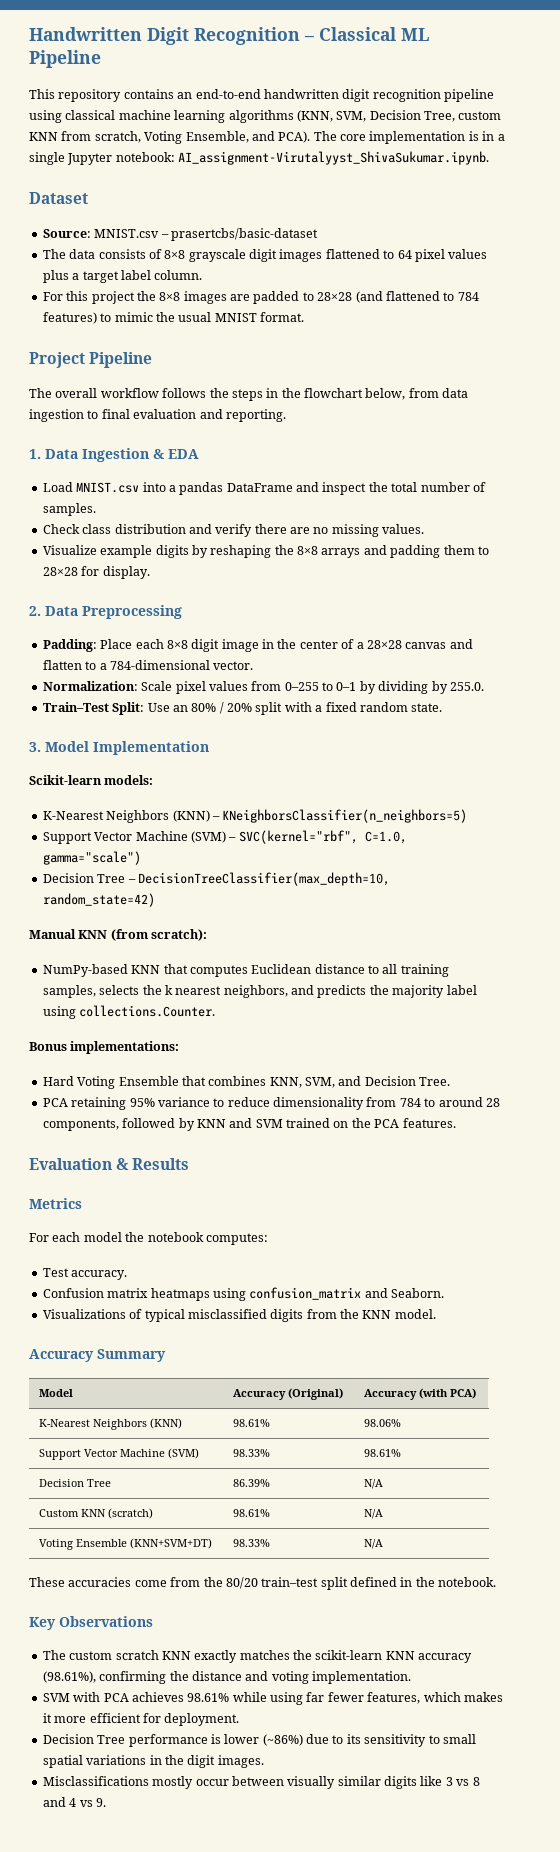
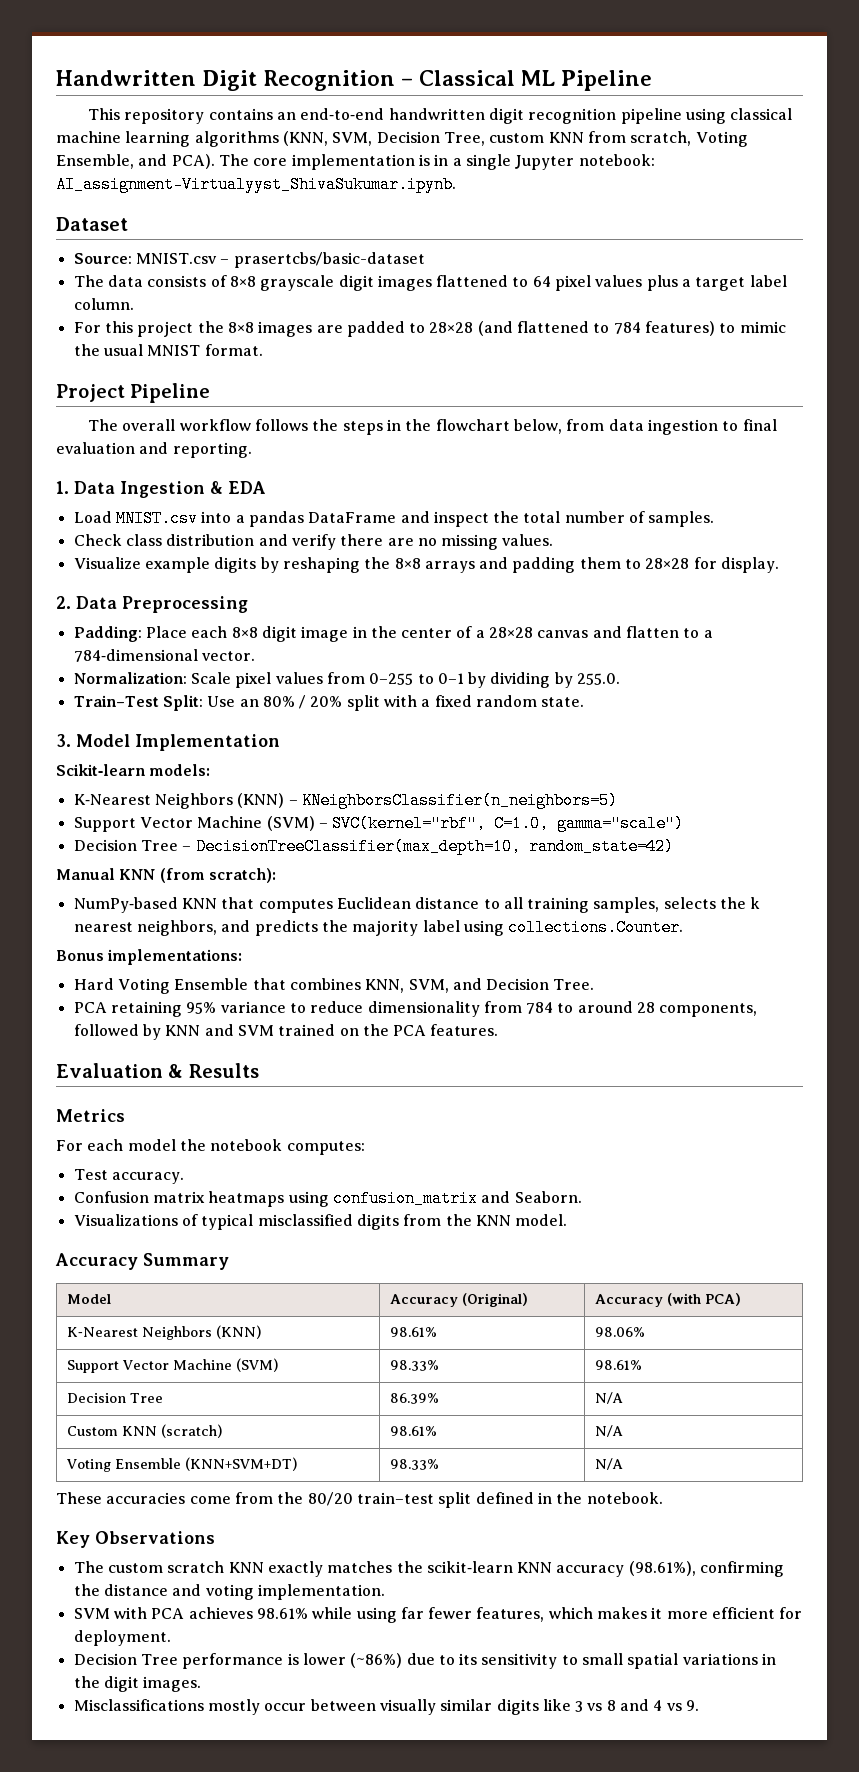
[178,151,490,165] AI_assignment-Virutalyyst_ShivaSukumar.ipynb. -> [56,176,456,193] AI_assignment-Virtualyyst_ShivaSukumar.ipynb.

